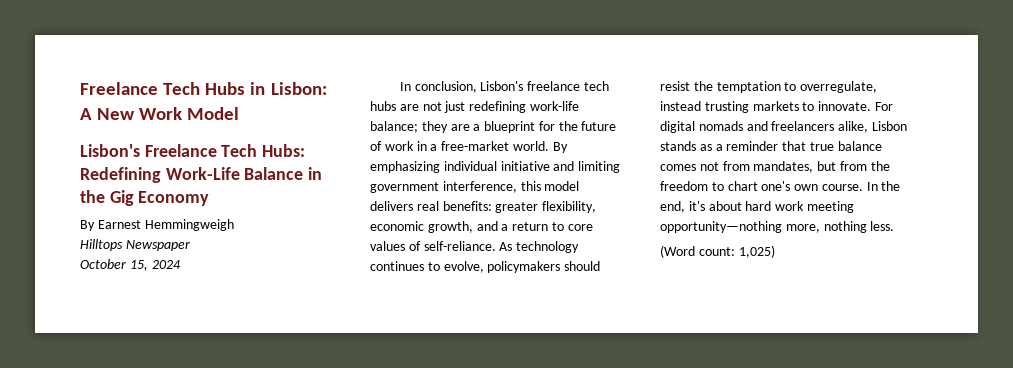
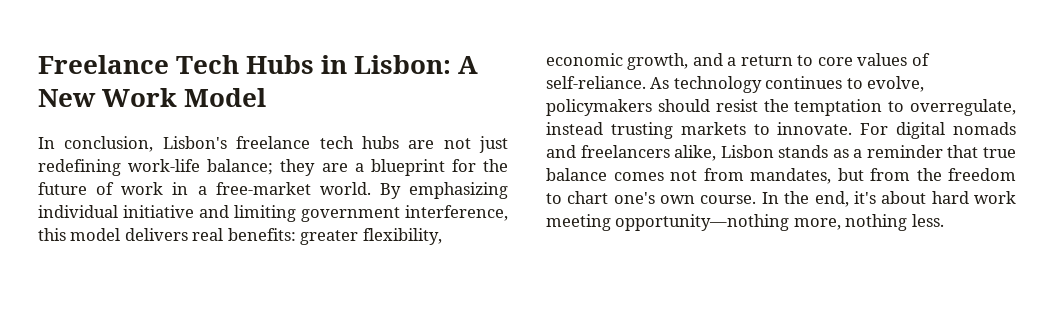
[80,144,306,157] [80,167,323,183] [80,190,210,206] [80,219,234,231] [80,239,190,251] [80,259,181,271] // Lisbon's Freelance Tech Hubs: Redefining Work-Life Balance in the Gig Economy // By Earnest Hemmingweigh // Hilltops Newspaper // October 15, 2024 -> (267, 97) none
[660,245,775,258] // (Word count: 1,025) -> (944, 220) none

